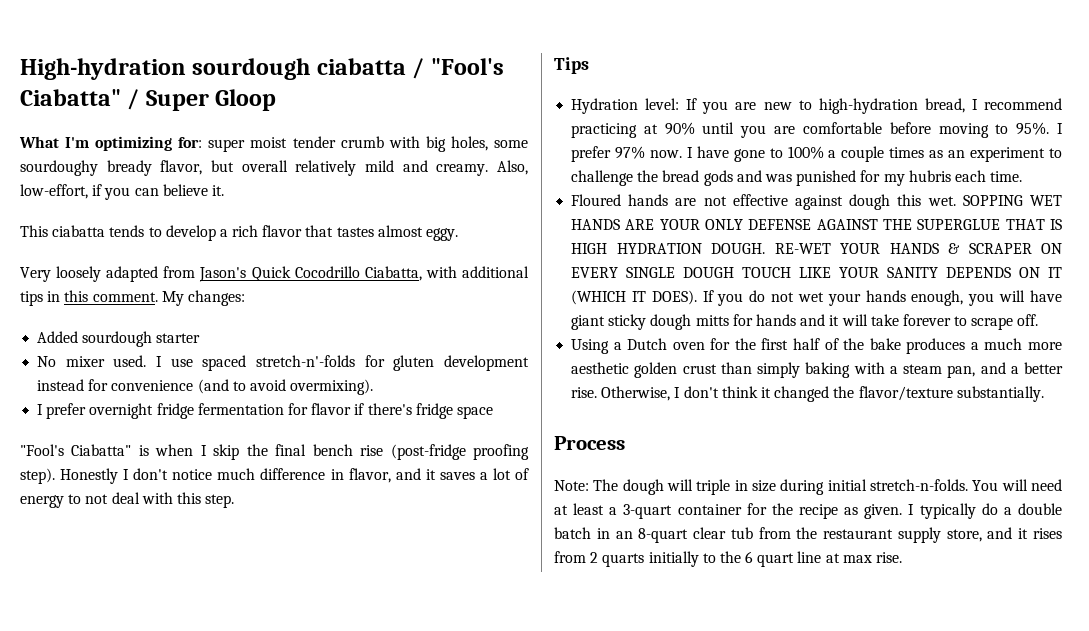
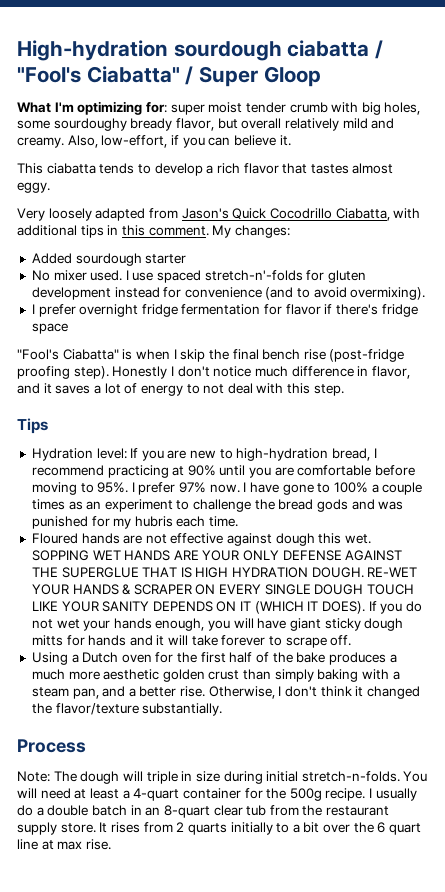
[623,504,673,519] 3-quart -> [133,788,180,801] 4-quart
[799,503,976,519] recipe as given. I typically -> [289,788,417,801] 500g recipe. I usually
[946,527,1029,542] store, and it -> [60,822,108,833] store. It
(716, 558) none -> [292,822,351,833] a bit over

